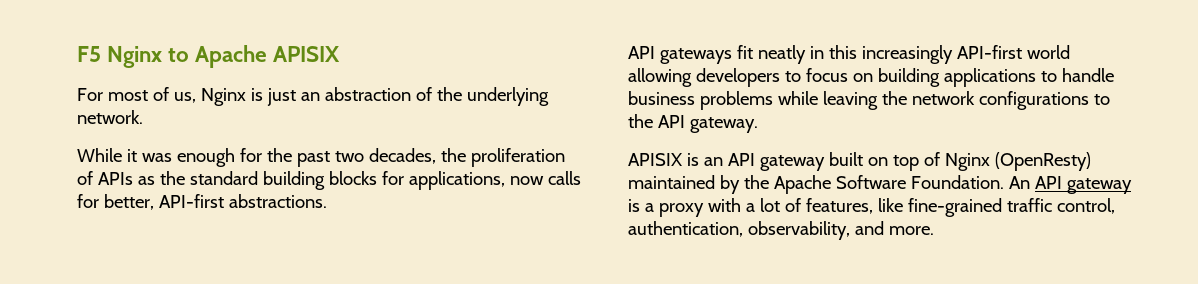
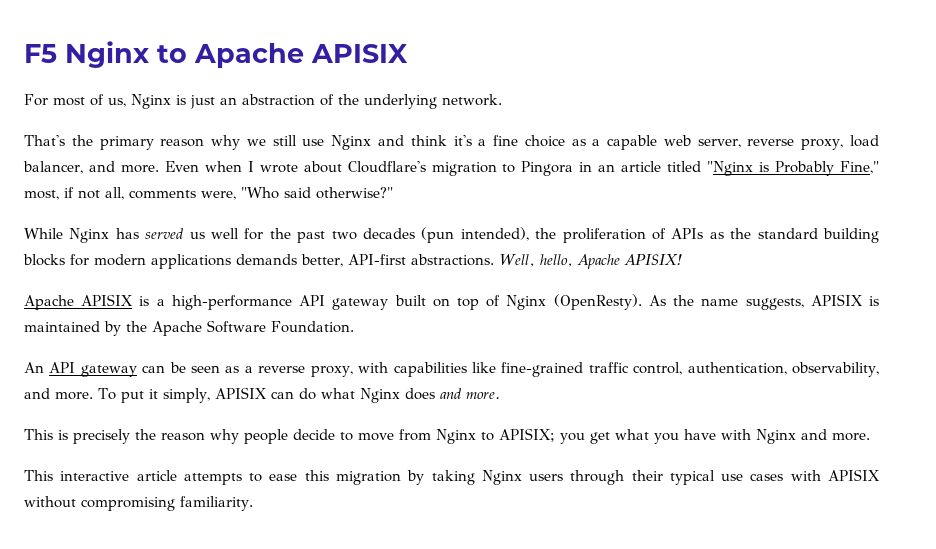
[77,148,235,167] While it was enough -> [24,135,879,150] [23,161,879,176] [24,187,393,200] [24,228,240,243] That's the primary reason why we still use Nginx and think it's a fine choice as a capable web server, reverse proxy, load balancer, and more. Even when I wrote about Cloudflare's migration to Pingora in an article titled "Nginx is Probably Fine," most, if not all, comments were, "Who said otherwise?" // While Nginx has served us well
[368,148,436,164] decades, -> [363,227,529,243] decades (pun intended),
[408,171,581,190] [77,194,99,208] applications, now calls for -> [94,254,297,269] modern applications demands
[628,45,1070,64] [628,68,1114,87] [628,91,1110,110] [628,114,758,133] [628,153,723,166] // API gateways fit neatly in this increasingly API-first world allowing developers to focus on building applications to handle business problems while leaving the network configurations to the API gateway. // APISIX is an -> [499,254,683,269] [24,294,292,310] Well, hello, Apache APISIX! // Apache APISIX is a high-performance
[994,152,1091,171] (OpenResty) -> [553,294,879,310] (OpenResty). As the name suggests, APISIX is
(1004, 182) none -> (354, 327) //
[628,198,873,217] is a proxy with a lot of features, -> [142,362,467,377] can be seen as a reverse proxy, with capabilities
(934, 230) none -> [98,387,500,403] [24,428,870,444] [24,469,881,485] [24,496,253,511] To put it simply, APISIX can do what Nginx does and more. // This is precisely the reason why people decide to move from Nginx to APISIX; you get what you have with Nginx and more. // This interactive article attempts to ease this migration by taking Nginx users through their typical use cases with APISIX without compromising familiarity.

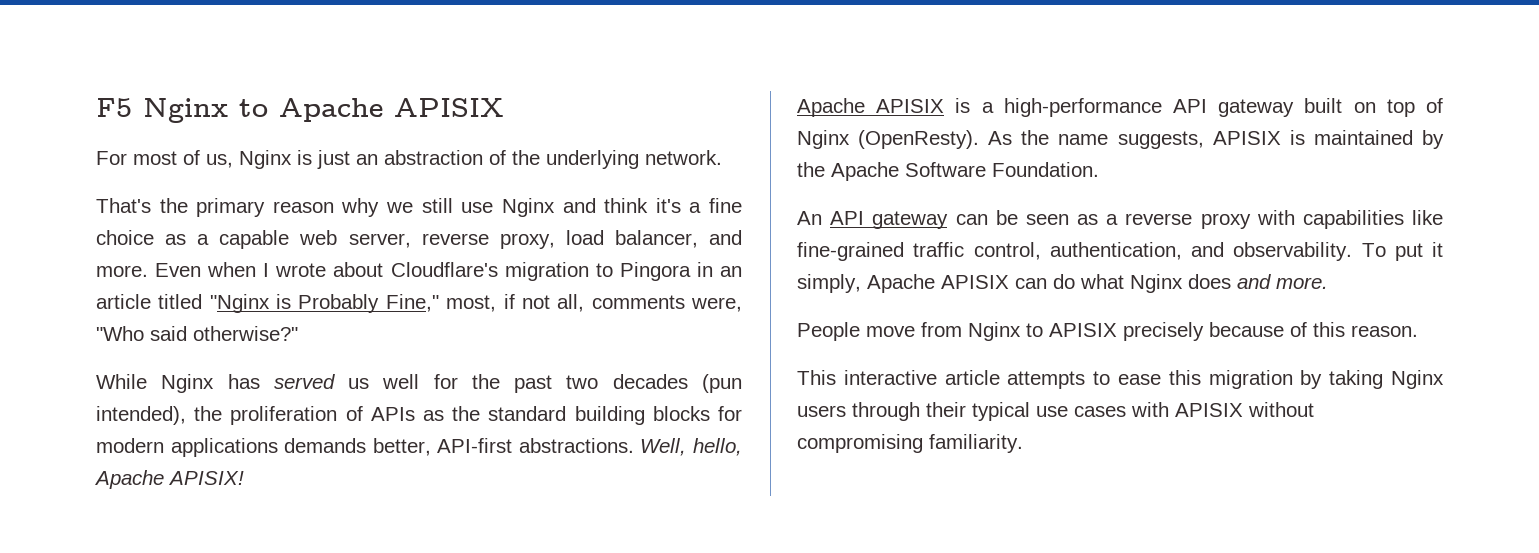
[310,366,353,377] proxy, -> [1200,213,1251,229] proxy
[792,362,880,377] [24,388,93,400] observability, and more. -> [1191,242,1353,261] and observability.
(210, 395) none -> [867,274,935,293] Apache
[24,428,870,444] This is precisely the reason why people decide to move from Nginx to APISIX; you get what you have with Nginx and more. -> [797,322,1418,341] People move from Nginx to APISIX precisely because of this reason.

